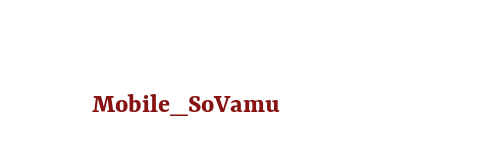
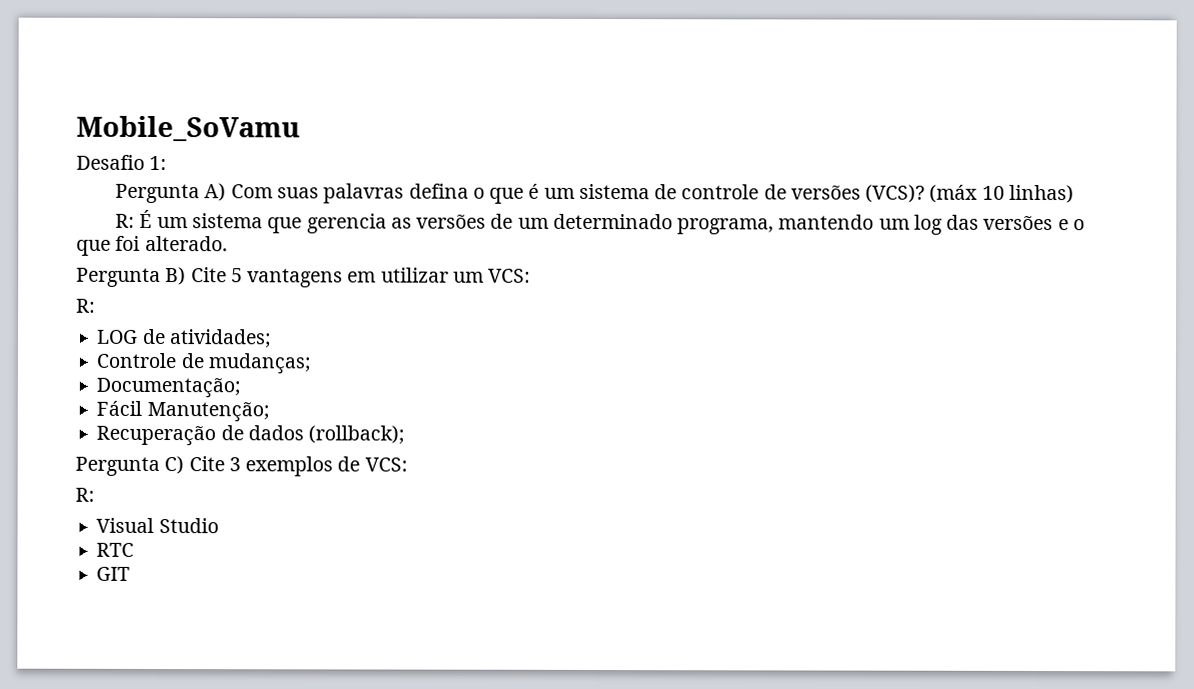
(280, 105) none -> [76,154,168,171] [115,183,1074,204] [115,209,1085,235] [76,235,228,256] [76,267,532,288] [76,298,96,313] [97,328,272,349] [96,352,311,375] [96,377,242,399] [96,400,270,423] [96,425,406,447] [75,456,408,477] [75,487,95,502] [96,517,219,534] [96,542,135,557] [96,566,131,581] // Desafio 1: // Pergunta A) Com suas palavras defina o que é um sistema de controle de versões (VCS)? (máx 10 linhas) // R: É um sistema que gerencia as versões de um determinado programa, mantendo um log das versões e o que foi alterado. // Pergunta B) Cite 5 vantagens em utilizar um VCS: // R: // LOG de atividades; // Controle de mudanças; // Documentação; // Fácil Manutenção; // Recuperação de dados (rollback); // Pergunta C) Cite 3 exemplos de VCS: // R: // Visual Studio // RTC // GIT

